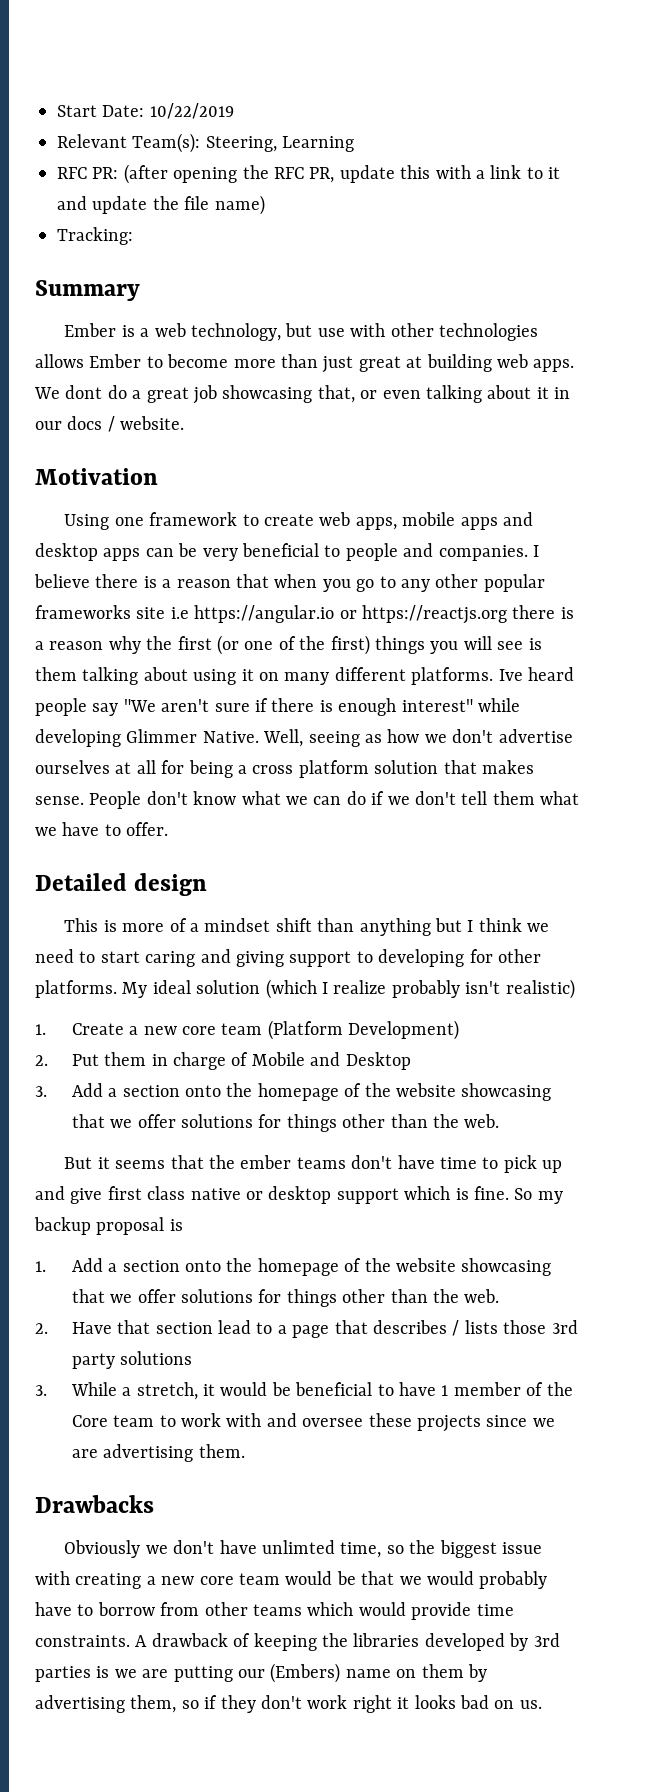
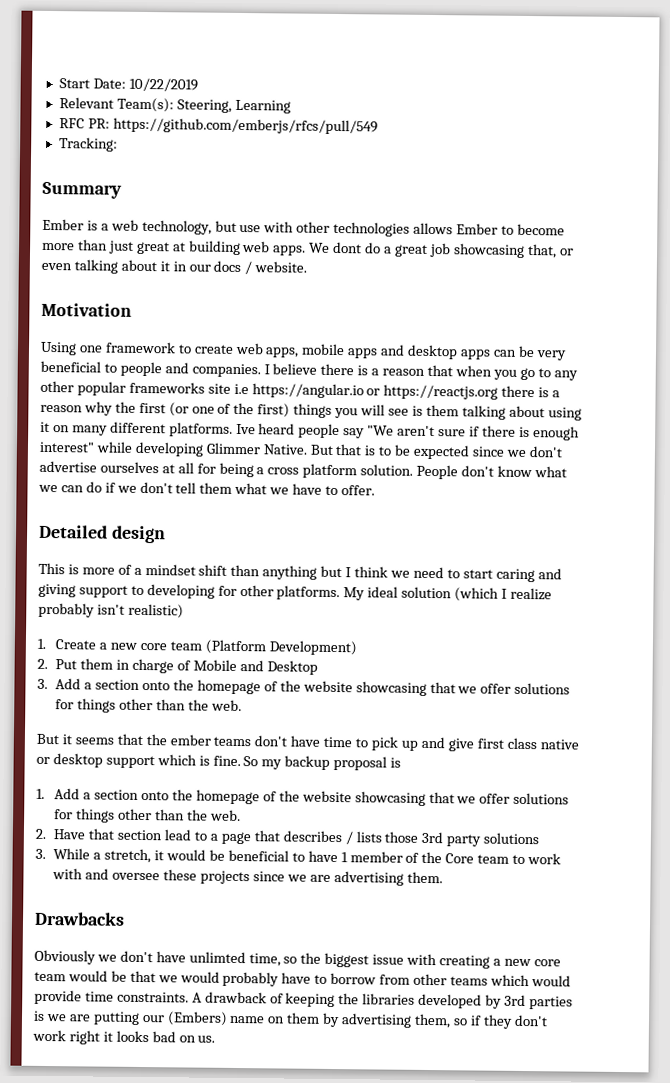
[123,164,561,184] [57,195,265,215] (after opening the RFC PR, update this with a link to it and update the file name) -> [112,117,378,135] https://github.com/emberjs/rfcs/pull/549
[263,729,420,747] Well, seeing as how -> [309,444,506,460] But that is to be expected since
[374,760,534,774] [35,796,84,805] solution that makes sense. -> [360,464,414,476] solution.

